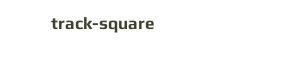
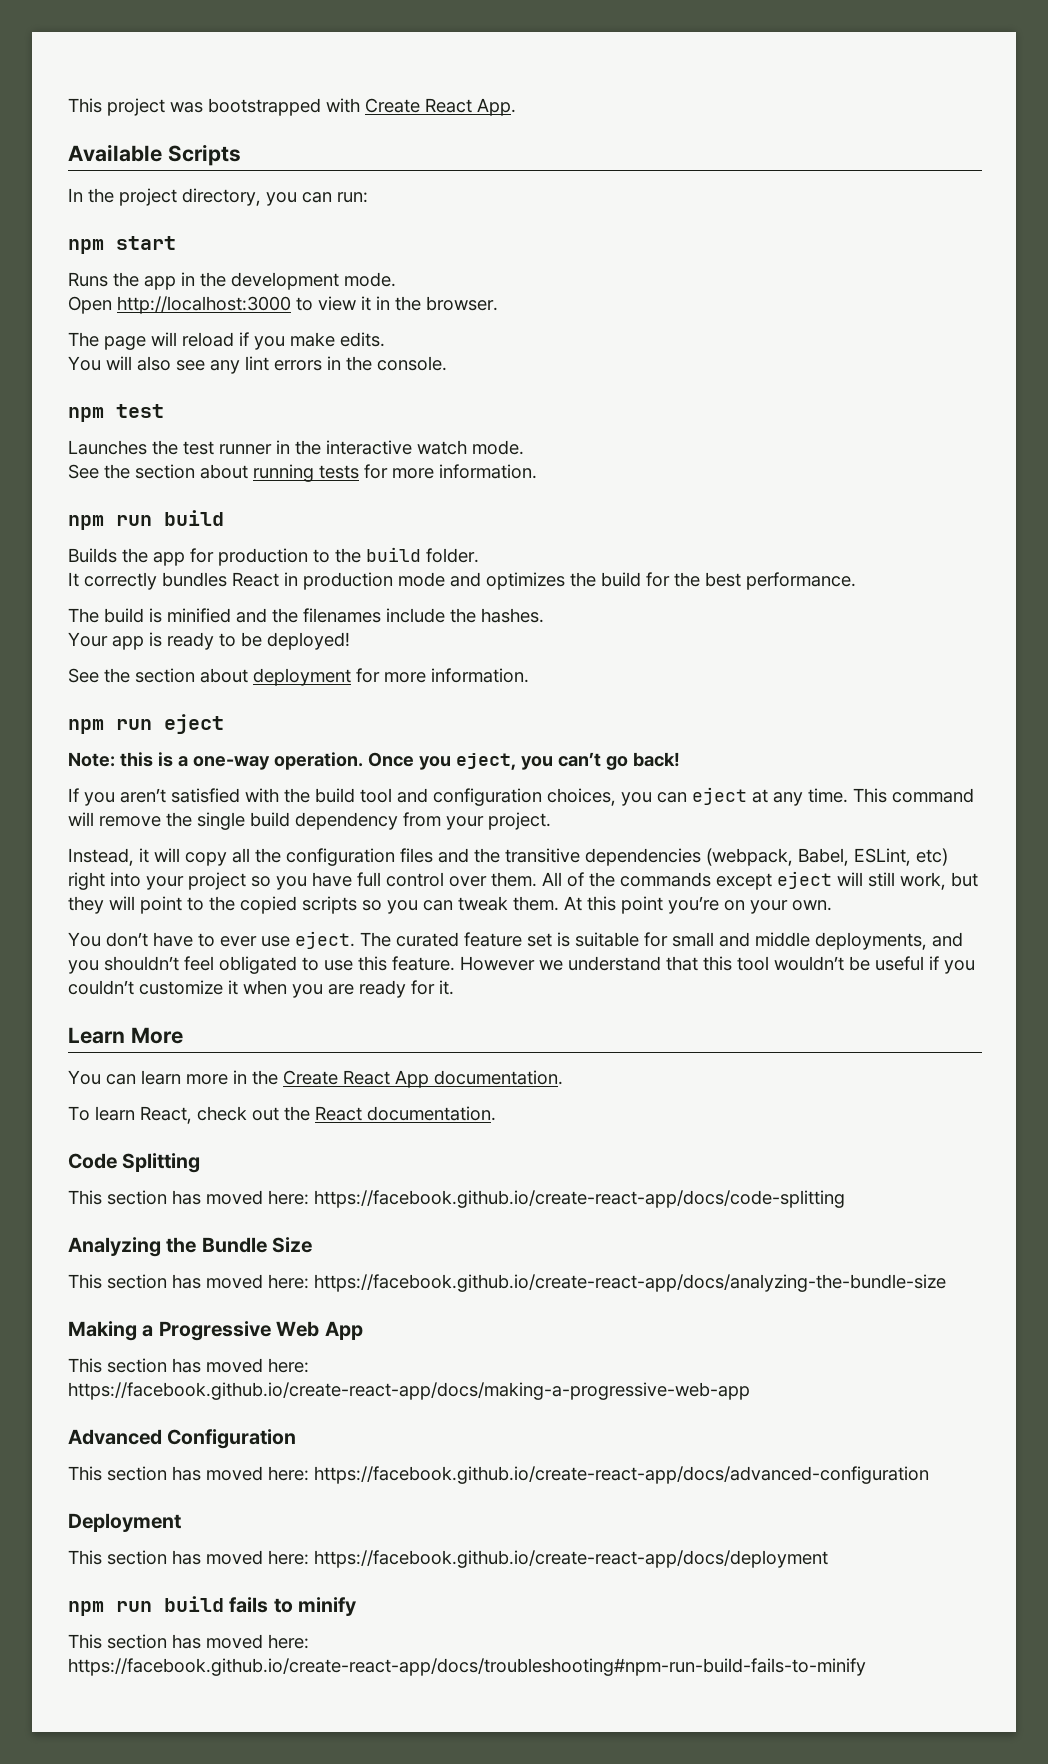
[51,17,155,33] track-square -> [68,98,516,116] [68,144,241,166] [68,188,368,206] [68,236,176,254] [68,272,396,290] [68,296,498,314] [68,332,385,350] [68,356,447,374] [68,404,164,422] [68,440,524,455] [68,464,537,482] [68,510,224,530] [68,547,479,566] [68,572,856,590] [68,608,544,623] [68,632,350,650] [68,668,529,686] [68,714,224,734] [68,752,680,770] [68,787,974,806] [68,812,551,830] [68,848,948,866] [68,871,978,890] [68,896,832,914] [68,931,963,950] [68,956,975,974] [68,980,454,998] [68,1027,183,1044] [68,1070,563,1088] [68,1106,496,1124] [68,1153,201,1173] [68,1190,845,1208] [68,1237,313,1257] [68,1274,946,1292] [68,1321,363,1341] [68,1358,309,1373] [68,1382,750,1400] [68,1429,297,1449] [68,1466,929,1484] [68,1513,181,1532] [68,1550,828,1568] [68,1596,357,1616] [68,1634,309,1649] [68,1658,866,1676] This project was bootstrapped with Create React App. // Available Scripts // In the project directory, you can run: // npm start // Runs the app in the development mode. // Open http://localhost:3000 to view it in the browser. // The page will reload if you make edits. // You will also see any lint errors in the console. // npm test // Launches the test runner in the interactive watch mode. // See the section about running tests for more information. // npm run build // Builds the app for production to the build folder. // It correctly bundles React in production mode and optimizes the build for the best performance. // The build is minified and the filenames include the hashes. // Your app is ready to be deployed! // See the section about deployment for more information. // npm run eject // Note: this is a one-way operation. Once you eject, you can’t go back! // If you aren’t satisfied with the build tool and configuration choices, you can eject at any time. This command will remove the single build dependency from your project. // Instead, it will copy all the configuration files and the transitive dependencies (webpack, Babel, ESLint, etc) right into your project so you have full control over them. All of the commands except eject will still work, but they will point to the copied scripts so you can tweak them. At this point you’re on your own. // You don’t have to ever use eject. The curated feature set is suitable for small and middle deployments, and you shouldn’t feel obligated to use this feature. However we understand that this tool wouldn’t be useful if you couldn’t customize it when you are ready for it. // Learn More // You can learn more in the Create React App documentation. // To learn React, check out the React documentation. // Code Splitting // This section has moved here: https://facebook.github.io/create-react-app/docs/code-splitting // Analyzing the Bundle Size // This section has moved here: https://facebook.github.io/create-react-app/docs/analyzing-the-bundle-size // Making a Progressive Web App // This section has moved here: https://facebook.github.io/create-react-app/docs/making-a-progressive-web-app // Advanced Configuration // This section has moved here: https://facebook.github.io/create-react-app/docs/advanced-configuration // Deployment // This section has moved here: https://facebook.github.io/create-react-app/docs/deployment // npm run build fails to minify // This section has moved here: https://facebook.github.io/create-react-app/docs/troubleshooting#npm-run-build-fails-to-minify

